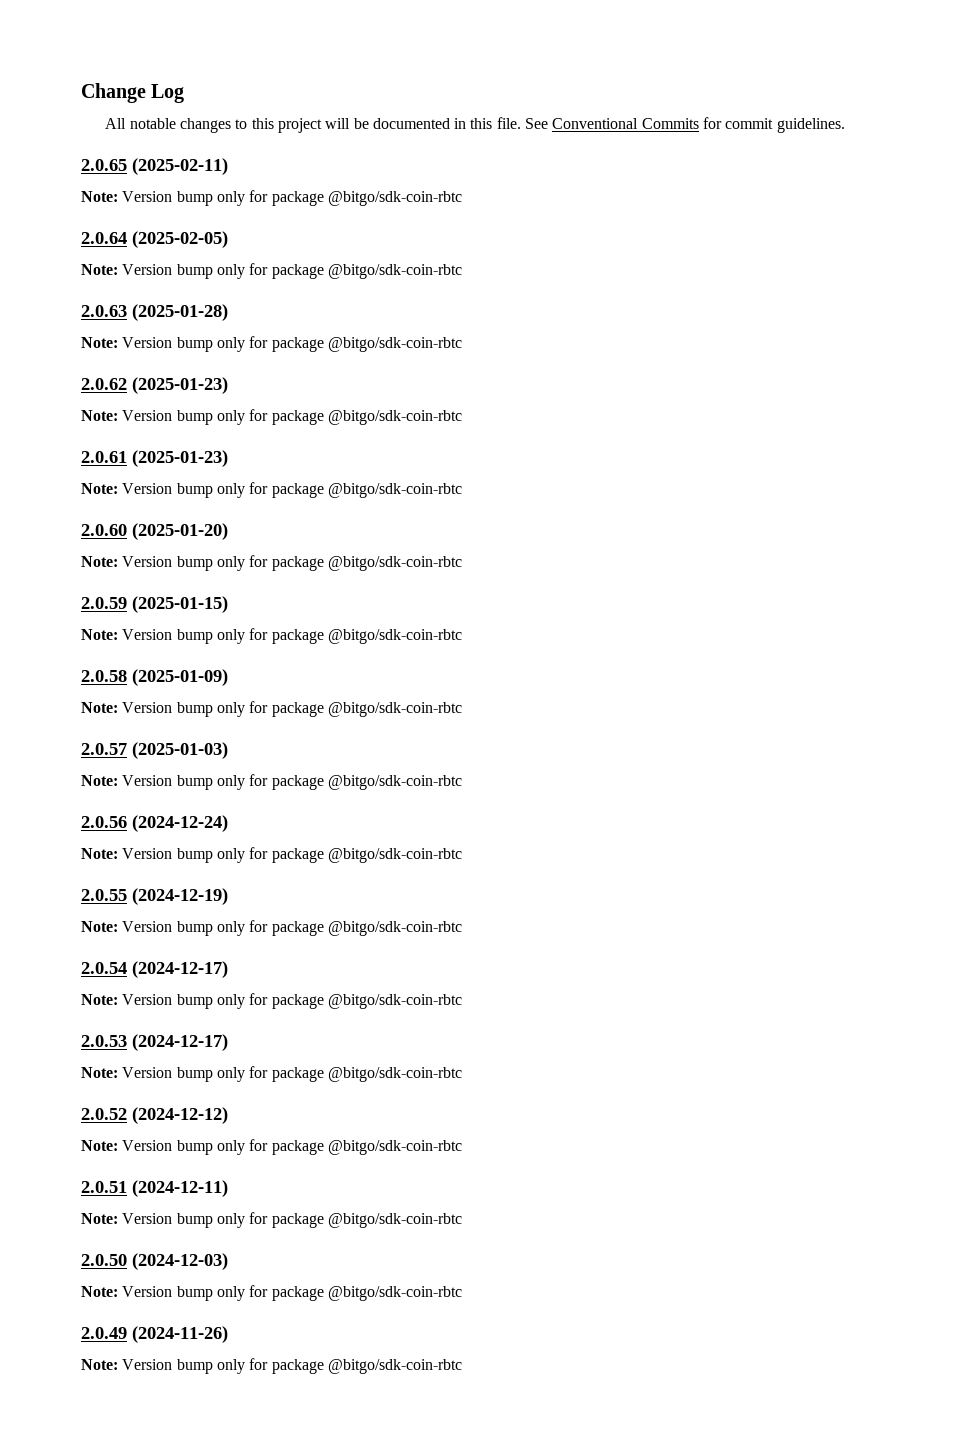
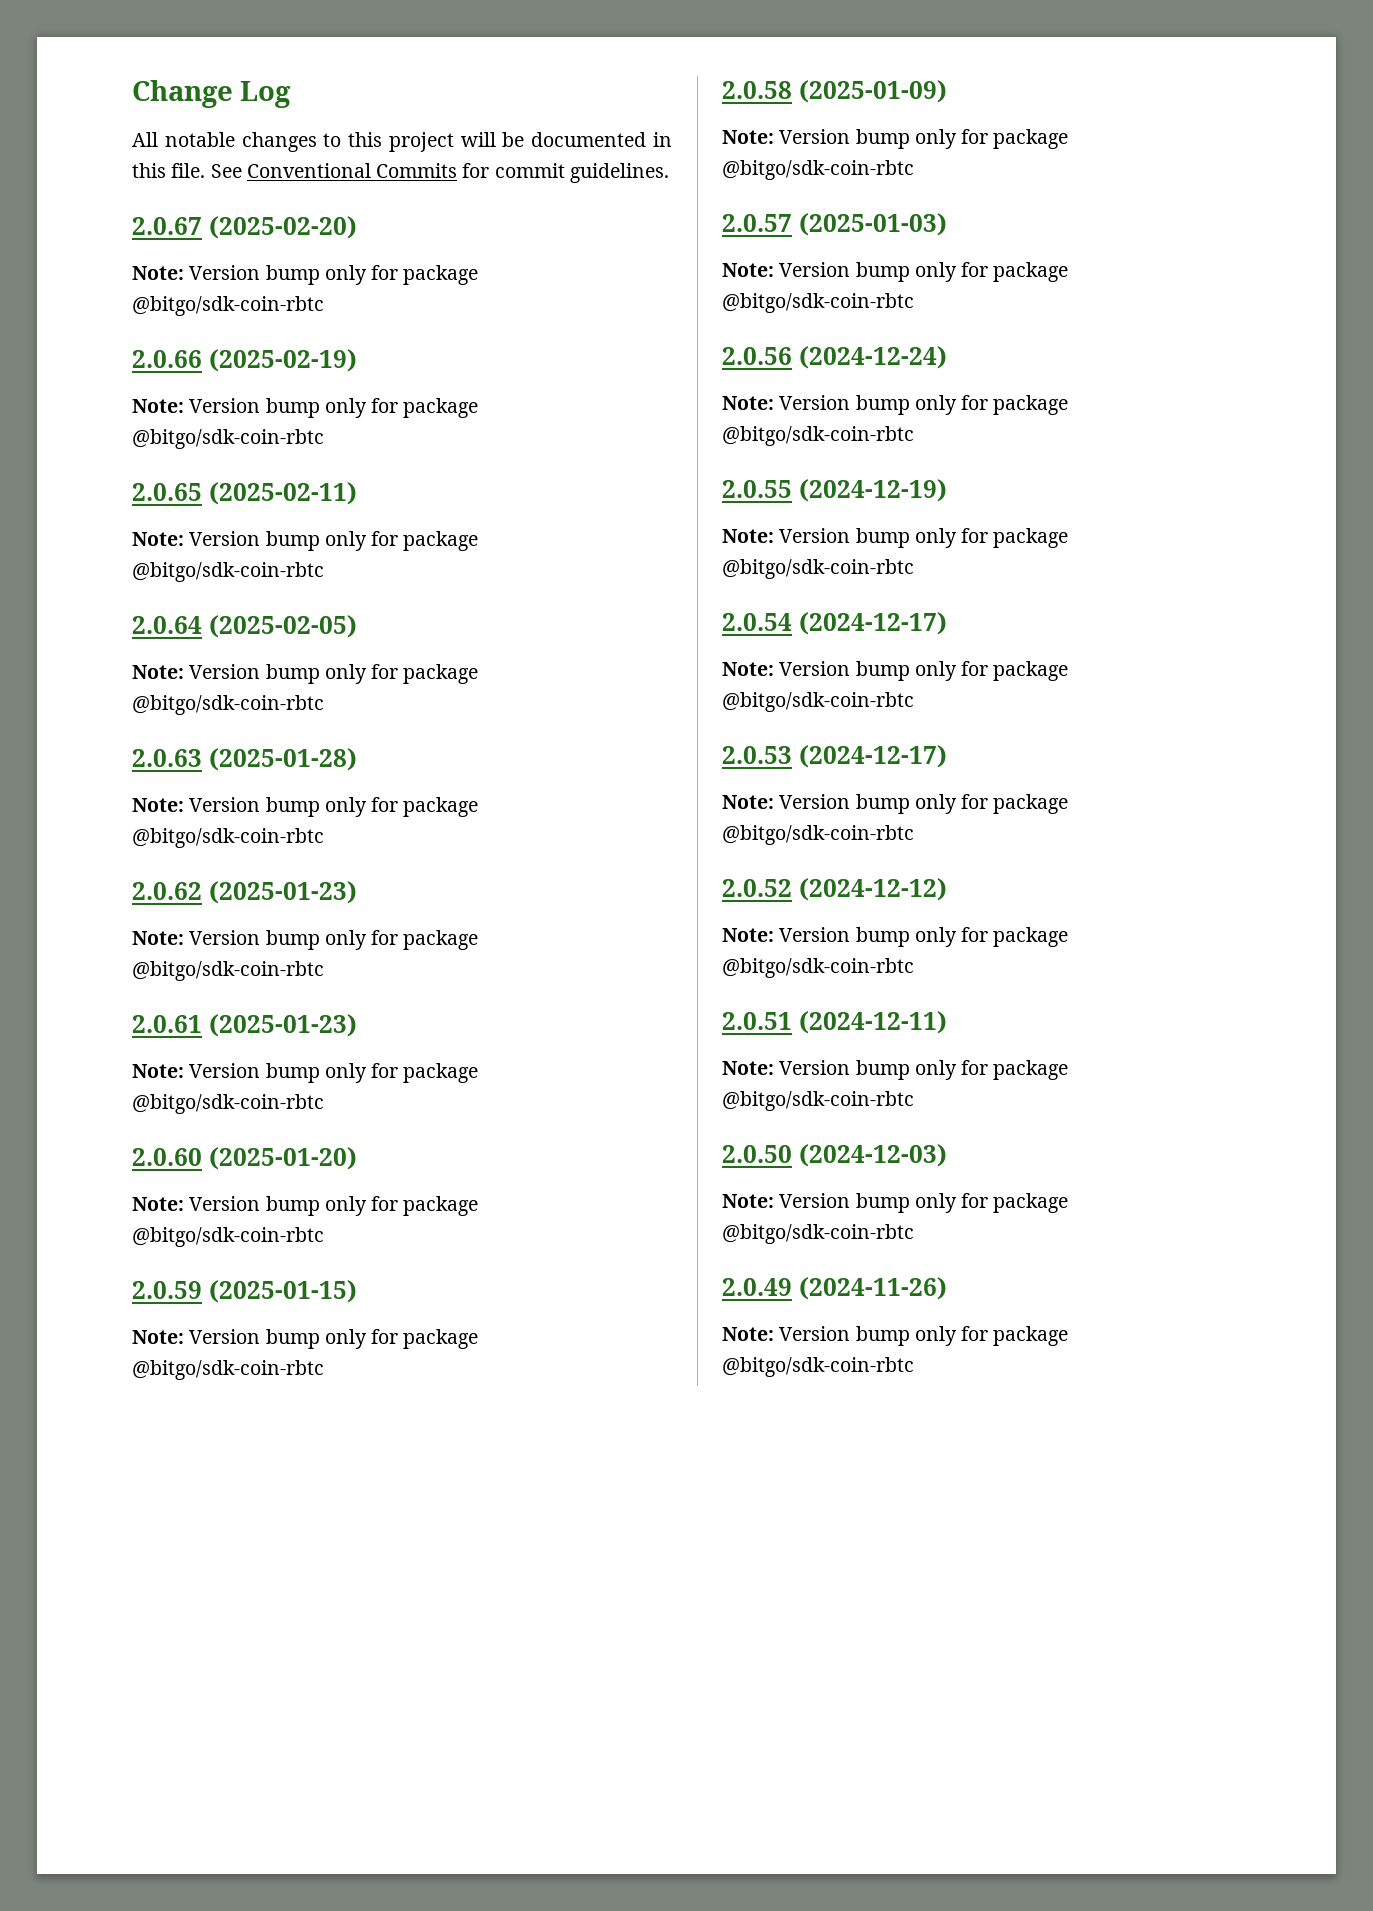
(845, 125) none -> [132,216,357,239] [132,265,479,285] [132,296,324,316] [132,349,357,372] [132,398,479,418] [132,429,324,449] // 2.0.67 (2025-02-20) // Note: Version bump only for package @bitgo/sdk-coin-rbtc // 2.0.66 (2025-02-19) // Note: Version bump only for package @bitgo/sdk-coin-rbtc

